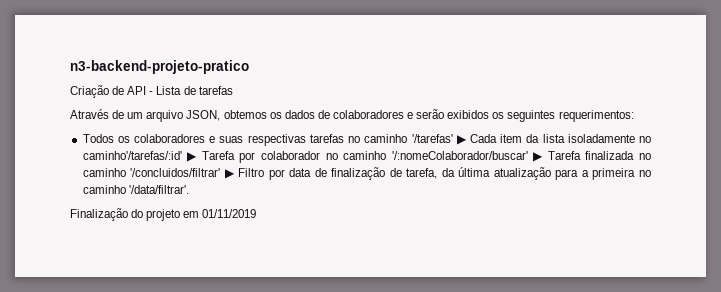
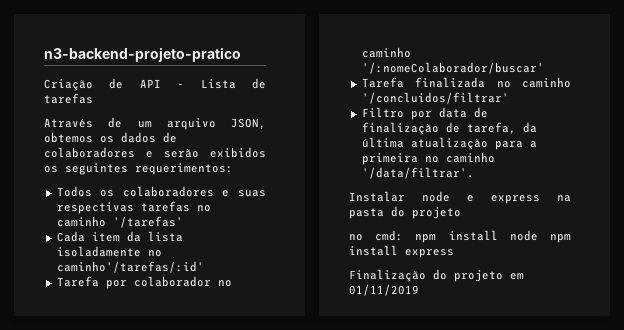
[456,135,467,145] ▶ -> (183, 222) //
[187,152,198,162] ▶ -> (204, 267) //
[533,152,544,162] ▶ -> (544, 68) //
[224,169,235,179] ▶ -> (509, 98) //
(189, 189) none -> [349,191,571,204] [349,206,461,219] [349,230,571,243] [349,245,454,258] // Instalar node e express na pasta do projeto // no cmd: npm install node npm install express

